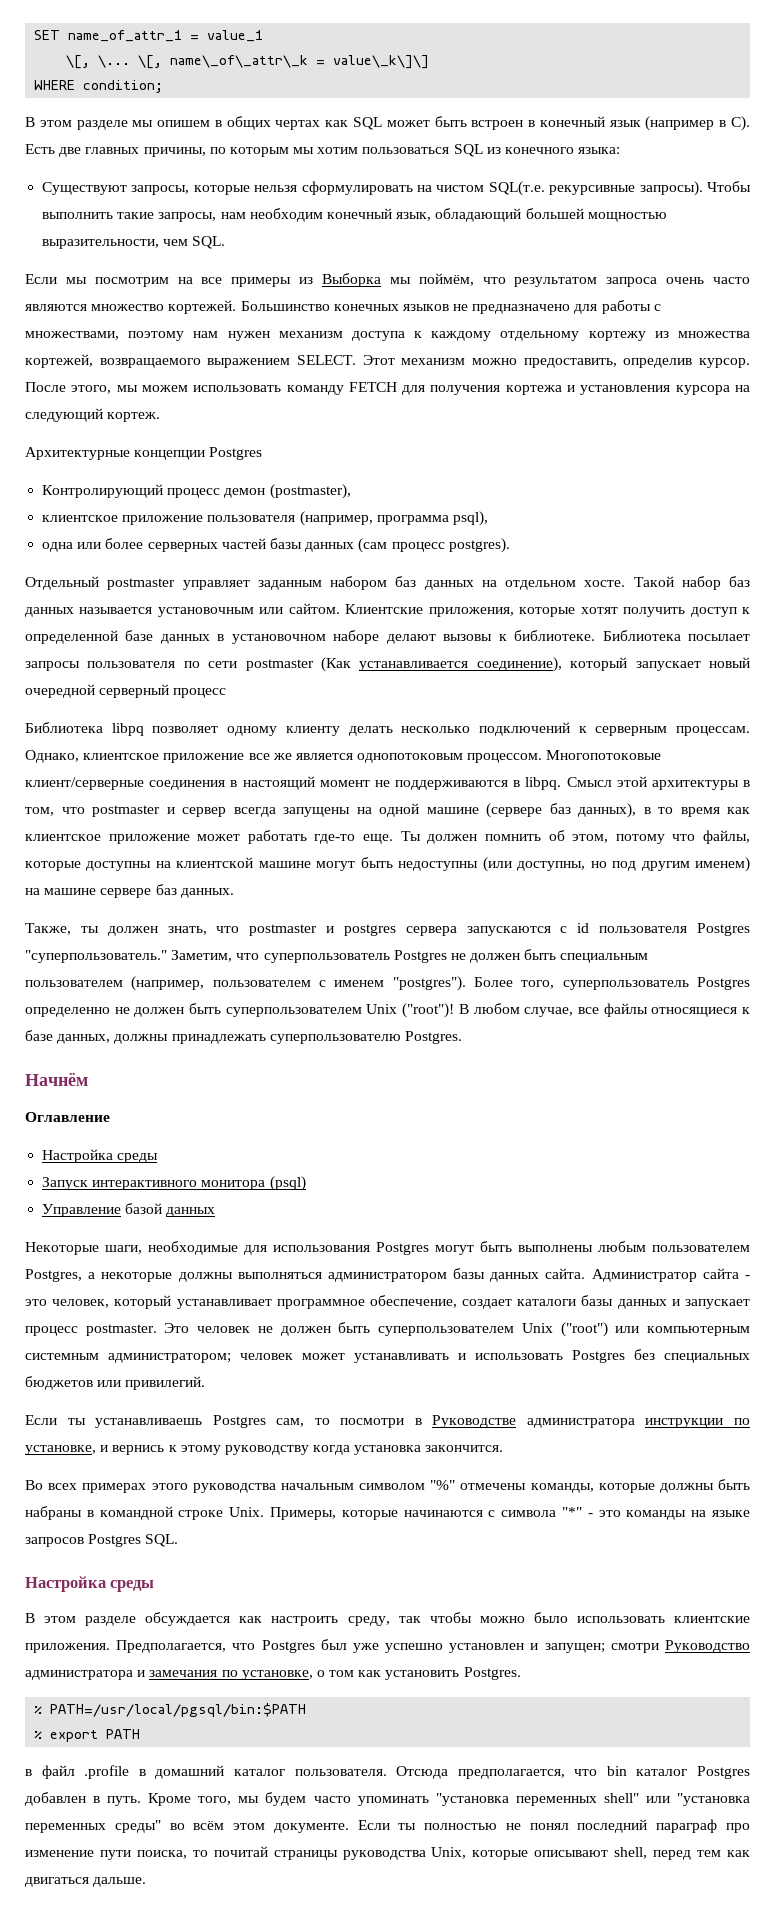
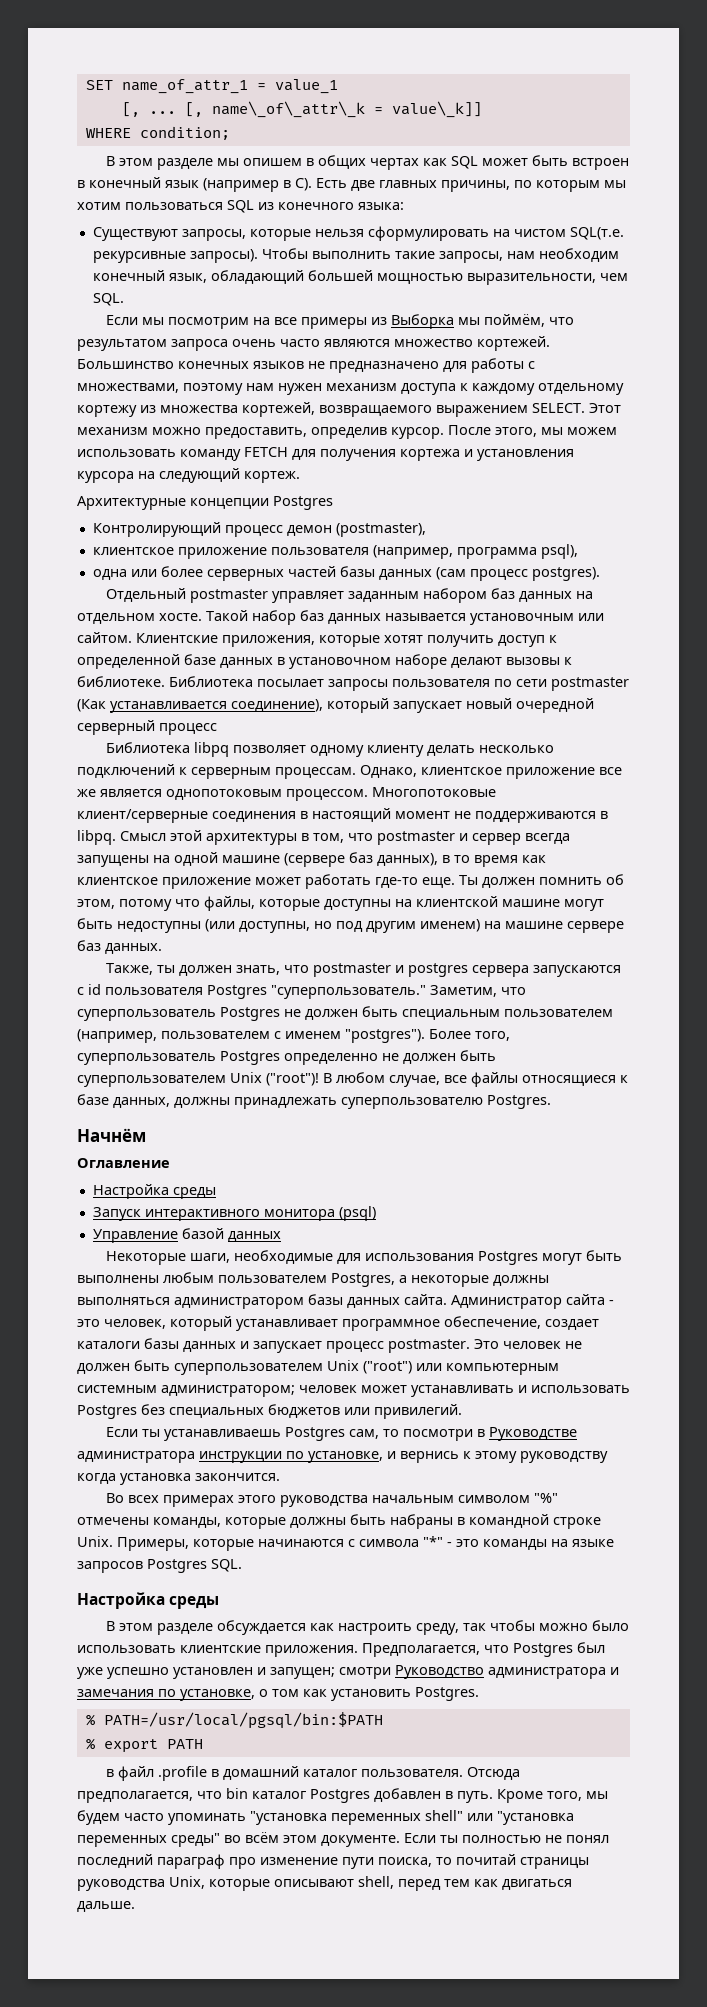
[66,55,163,69] \[, \... \[, -> [121,102,203,117] [, ... [,
[333,55,430,69] value\_k\]\] -> [391,101,482,118] value\_k]]

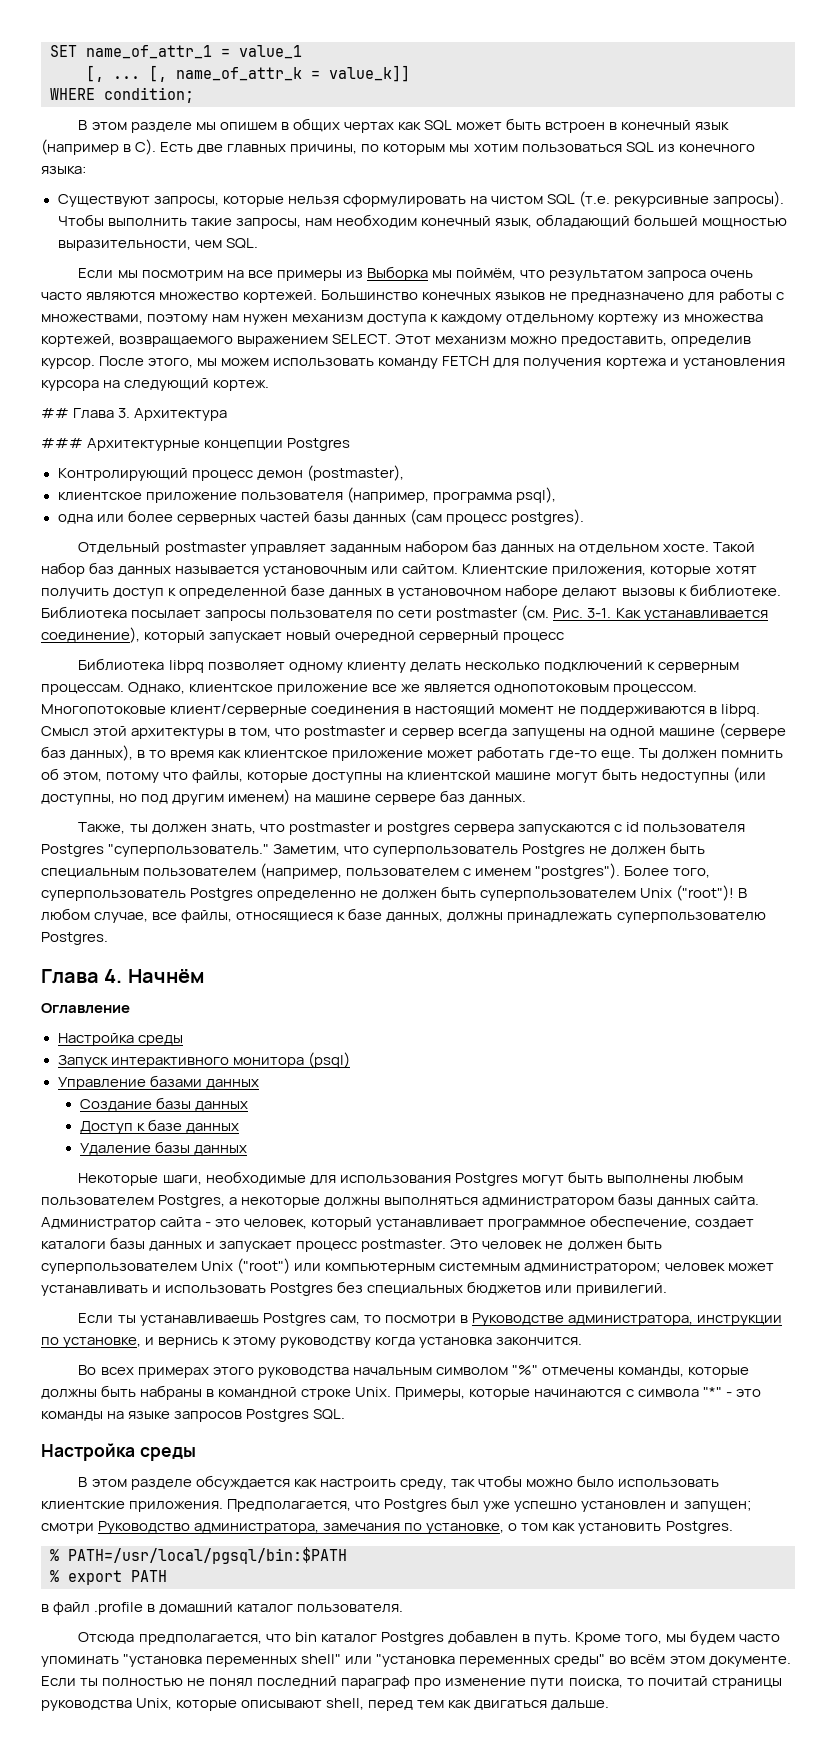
[211,101,482,118] name\_of\_attr\_k = value\_k]] -> [176,65,410,82] name_of_attr_k = value_k]]
[569,227,624,240] SQL(т.е. -> [546,191,610,207] SQL (т.е.
(300, 477) none -> [41,408,228,421] [41,438,83,448] ## Глава 3. Архитектура // ###
[77,699,106,712] (Как -> [521,605,641,621] (см. Рис. 3-1. Как
[471,1072,518,1087] файлы -> [181,910,233,923] файлы,
(551, 1102) none -> [41,969,123,984] Глава 4.
[181,1228,224,1239] базой -> [149,1075,259,1089] [79,1097,248,1111] [79,1119,239,1134] [79,1141,190,1155] базами данных // Создание базы данных // Доступ к базе данных // Удаление базы
[77,1451,195,1463] администратора -> [567,1315,693,1326] администратора,
[488,1667,619,1679] администратора и -> [194,1523,320,1534] администратора,
(464, 1773) none -> (404, 1608) //

